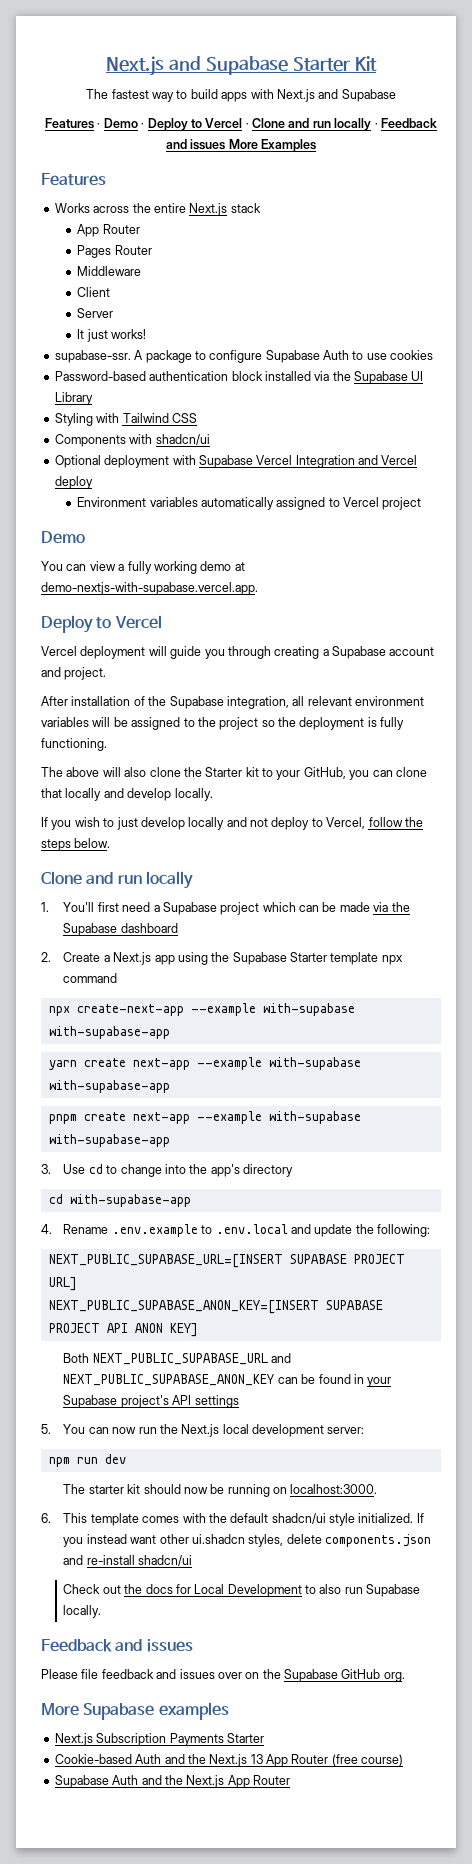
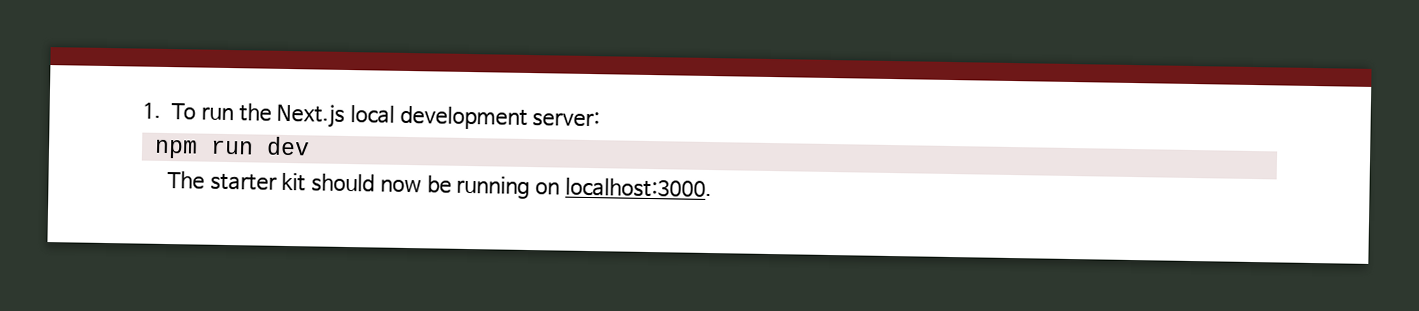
[105,56,378,76] [86,89,396,102] [45,118,437,131] [165,139,317,152] [41,173,106,186] [54,203,261,216] [77,224,140,237] [77,245,152,258] [77,266,142,276] [77,287,111,297] [77,308,114,318] [77,329,146,342] [54,350,434,363] [54,371,424,384] [54,392,93,405] [54,413,197,426] [54,434,210,447] [54,455,418,468] [54,476,93,489] [77,497,422,510] [41,531,85,544] [41,561,245,574] [41,582,258,595] [41,615,162,633] [41,646,435,659] [41,667,107,680] [41,696,424,709] [41,717,405,730] [41,738,107,751] [41,767,427,780] [41,788,213,801] [41,817,423,830] [41,838,111,851] [41,871,193,889] [41,902,410,915] [63,923,178,936] [41,952,403,965] [63,973,118,983] [48,1003,355,1016] [48,1026,170,1039] [48,1057,361,1070] [48,1080,170,1093] [48,1111,361,1124] [48,1134,170,1147] [41,1164,294,1177] [48,1194,191,1207] [41,1224,431,1237] [48,1254,405,1268] [48,1277,77,1291] [48,1300,383,1314] [48,1323,198,1337] [63,1353,292,1365] [63,1374,392,1387] [63,1395,239,1408] [41,1424,137,1434] Next.js and Supabase Starter Kit // The fastest way to build apps with Next.js and Supabase // Features · Demo · Deploy to Vercel · Clone and run locally · Feedback and issues More Examples // Features // Works across the entire Next.js stack // App Router // Pages Router // Middleware // Client // Server // It just works! // supabase-ssr. A package to configure Supabase Auth to use cookies // Password-based authentication block installed via the Supabase UI Library // Styling with Tailwind CSS // Components with shadcn/ui // Optional deployment with Supabase Vercel Integration and Vercel deploy // Environment variables automatically assigned to Vercel project // Demo // You can view a fully working demo at demo-nextjs-with-supabase.vercel.app. // Deploy to Vercel // Vercel deployment will guide you through creating a Supabase account and project. // After installation of the Supabase integration, all relevant environment variables will be assigned to the project so the deployment is fully functioning. // The above will also clone the Starter kit to your GitHub, you can clone that locally and develop locally. // If you wish to just develop locally and not deploy to Vercel, follow the steps below. // Clone and run locally // 1. You'll first need a Supabase project which can be made via the Supabase dashboard // 2. Create a Next.js app using the Supabase Starter template npx command // npx create-next-app --example with-supabase with-supabase-app // yarn create next-app --example with-supabase with-supabase-app // pnpm create next-app --example with-supabase with-supabase-app // 3. Use cd to change into the app's directory // cd with-supabase-app // 4. Rename .env.example to .env.local and update the following: // NEXT_PUBLIC_SUPABASE_URL=[INSERT SUPABASE PROJECT URL] // NEXT_PUBLIC_SUPABASE_ANON_KEY=[INSERT SUPABASE PROJECT API ANON KEY] // Both NEXT_PUBLIC_SUPABASE_URL and NEXT_PUBLIC_SUPABASE_ANON_KEY can be found in your Supabase project's API settings // 5. You can now -> [142,102,197,120] 1. To
[41,1513,424,1526] [63,1534,432,1547] [63,1555,193,1566] [63,1584,421,1597] [63,1605,102,1618] [41,1639,193,1652] [41,1669,405,1682] [41,1702,229,1720] [54,1733,264,1746] [54,1754,404,1767] [54,1775,290,1788] // 6. This template comes with the default shadcn/ui style initialized. If you instead want other ui.shadcn styles, delete components.json and re-install shadcn/ui // Check out the docs for Local Development to also run Supabase locally. // Feedback and issues // Please file feedback and issues over on the Supabase GitHub org. // More Supabase examples // Next.js Subscription Payments Starter // Cookie-based Auth and the Next.js 13 App Router (free course) // Supabase Auth and the Next.js App Router -> (712, 188) none

